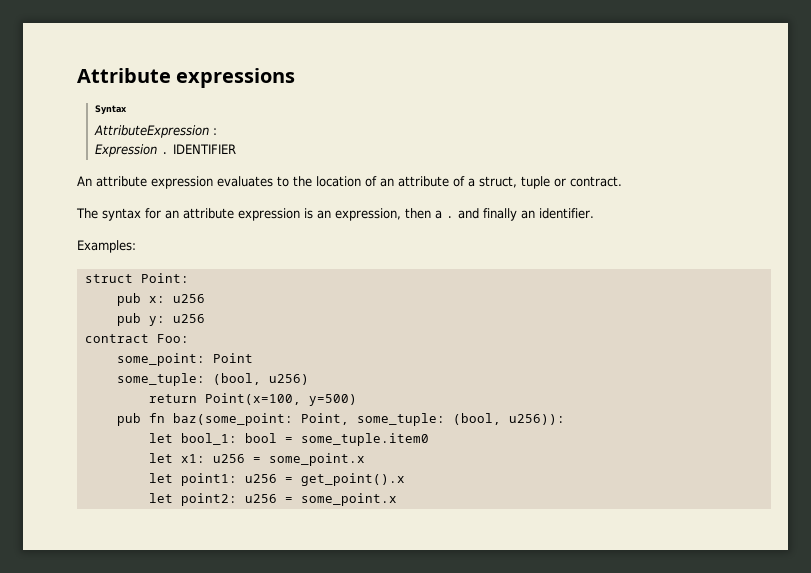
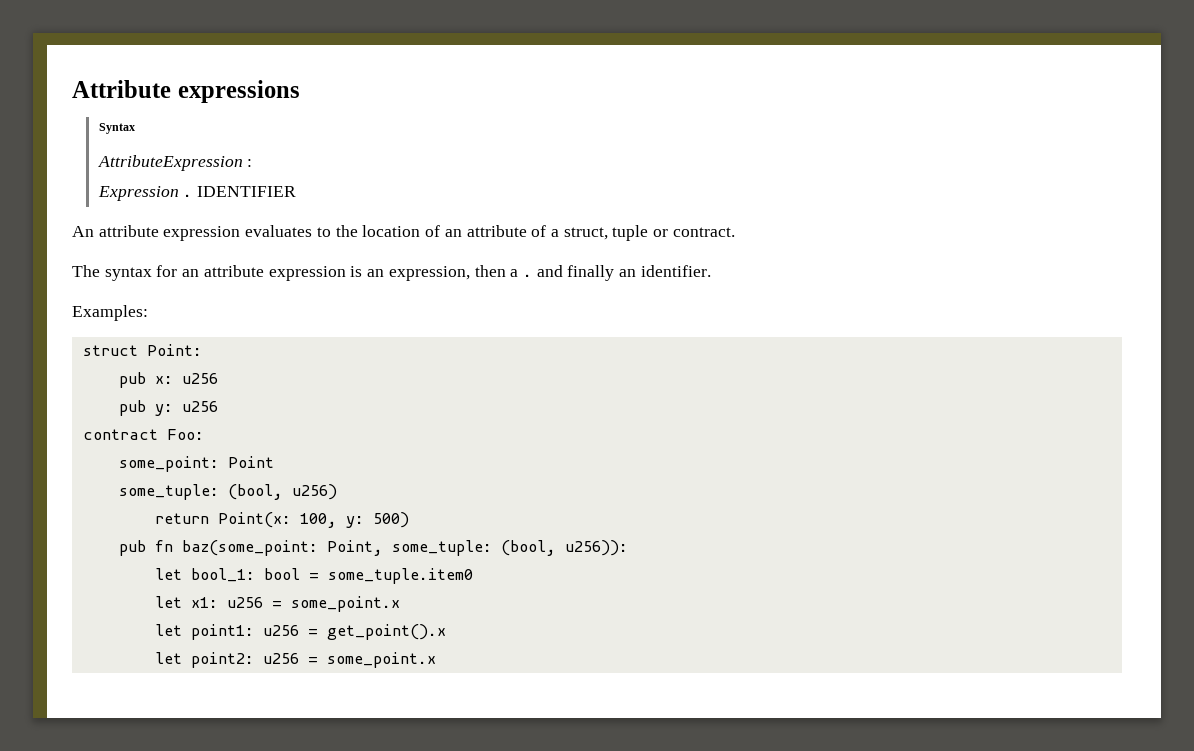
[204,393,357,406] Point(x=100, y=500) -> [217,512,409,528] Point(x: 100, y: 500)

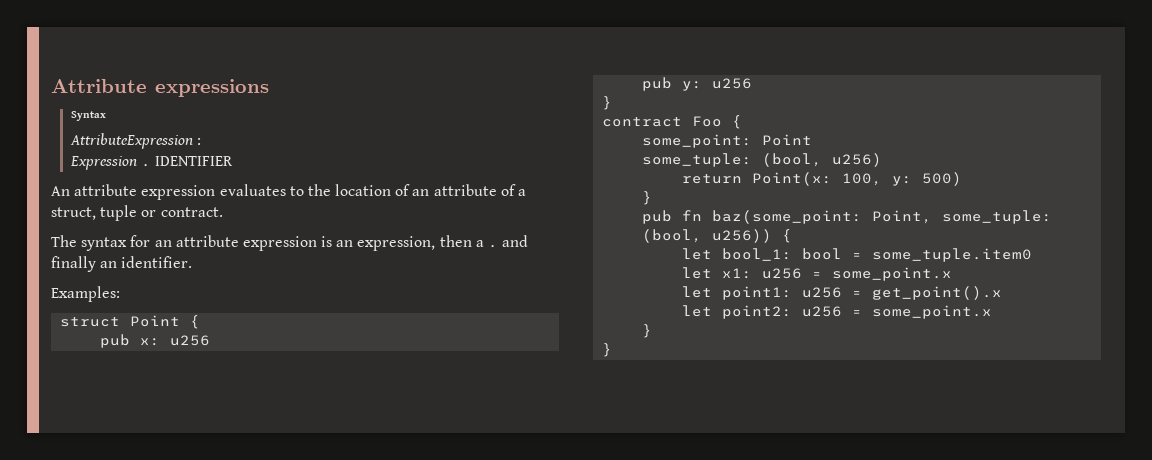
[146,344,202,356] Point: -> [130,315,201,329] Point {
(218, 406) none -> [602,96,613,110] // }
[166,429,204,440] Foo: -> [692,115,743,129] Foo {
(409, 520) none -> [642,191,653,205] // }
[564,540,628,556] u256)): -> [712,229,793,243] u256)) {
(436, 660) none -> [642,324,653,338] [602,343,613,357] // } // }

